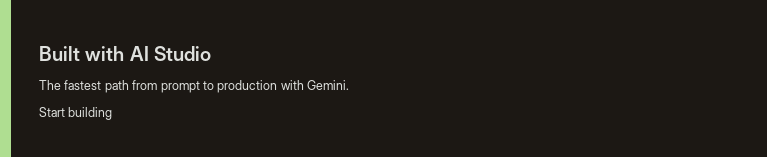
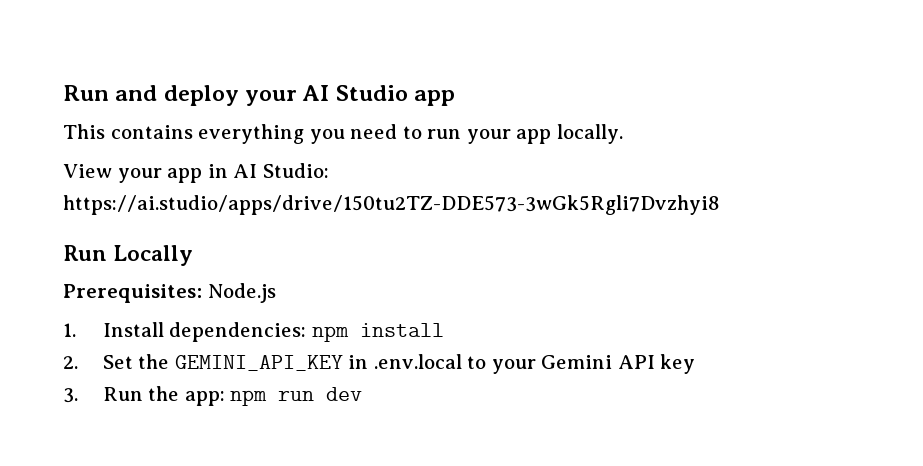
[39,46,211,61] [39,80,349,93] [39,107,113,120] Built with AI Studio // The fastest path from prompt to production with Gemini. // Start building -> [63,85,456,106] [63,124,623,144] [63,163,329,183] [63,195,720,215] [63,245,194,266] [63,283,276,303] [63,322,444,342] [63,354,696,374] [63,386,363,406] Run and deploy your AI Studio app // This contains everything you need to run your app locally. // View your app in AI Studio: https://ai.studio/apps/drive/150tu2TZ-DDE573-3wGk5Rgli7Dvzhyi8 // Run Locally // Prerequisites: Node.js // 1. Install dependencies: npm install // 2. Set the GEMINI_API_KEY in .env.local to your Gemini API key // 3. Run the app: npm run dev

